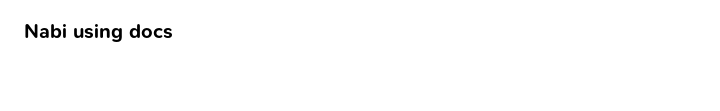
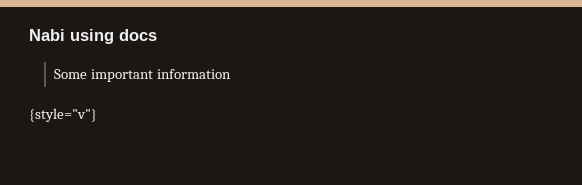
(173, 31) none -> [53,69,231,82] [29,108,97,122] // Some important information // {style="v"}

